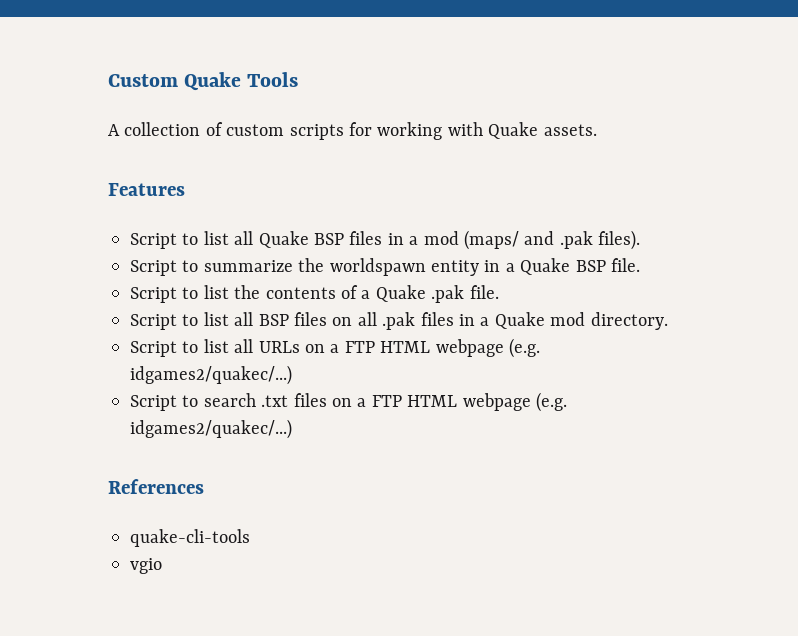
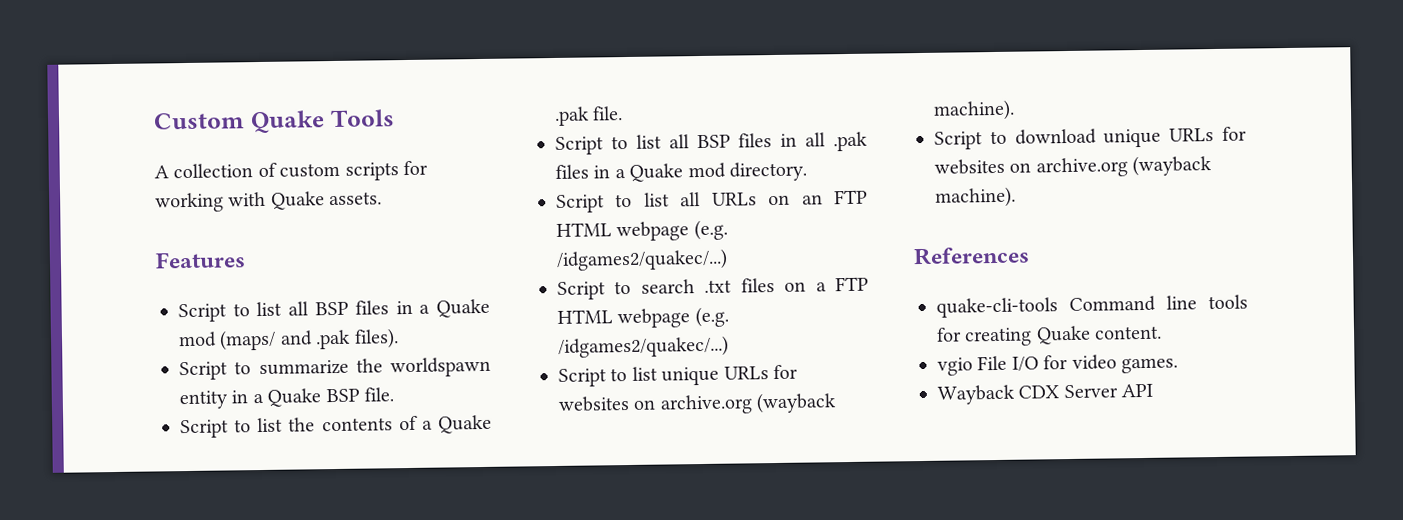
[258,231,309,248] Quake -> (309, 308) none
(419, 240) none -> [436,298,490,318] Quake
[332,317,353,326] on -> [780,133,798,147] in
[330,338,540,358] [130,365,292,385] a FTP HTML webpage (e.g. idgames2/quakec/...) -> [801,189,868,205] [556,219,728,242] [556,248,728,271] an FTP HTML webpage (e.g. /idgames2/quakec/...)
[130,419,292,439] [108,479,204,494] [130,529,250,547] [130,558,162,574] idgames2/quakec/...) // References // quake-cli-tools // vgio -> [558,335,729,358] [558,364,798,387] [558,392,838,415] [933,99,1015,121] [934,126,1247,150] [934,155,1213,178] [935,186,1016,208] [913,246,1030,266] [936,294,1248,318] [936,325,1163,347] [937,354,1178,376] [937,383,1154,405] /idgames2/quakec/...) // Script to list unique URLs for websites on archive.org (wayback machine). // Script to download unique URLs for websites on archive.org (wayback machine). // References // quake-cli-tools Command line tools for creating Quake content. // vgio File I/O for video games. // Wayback CDX Server API

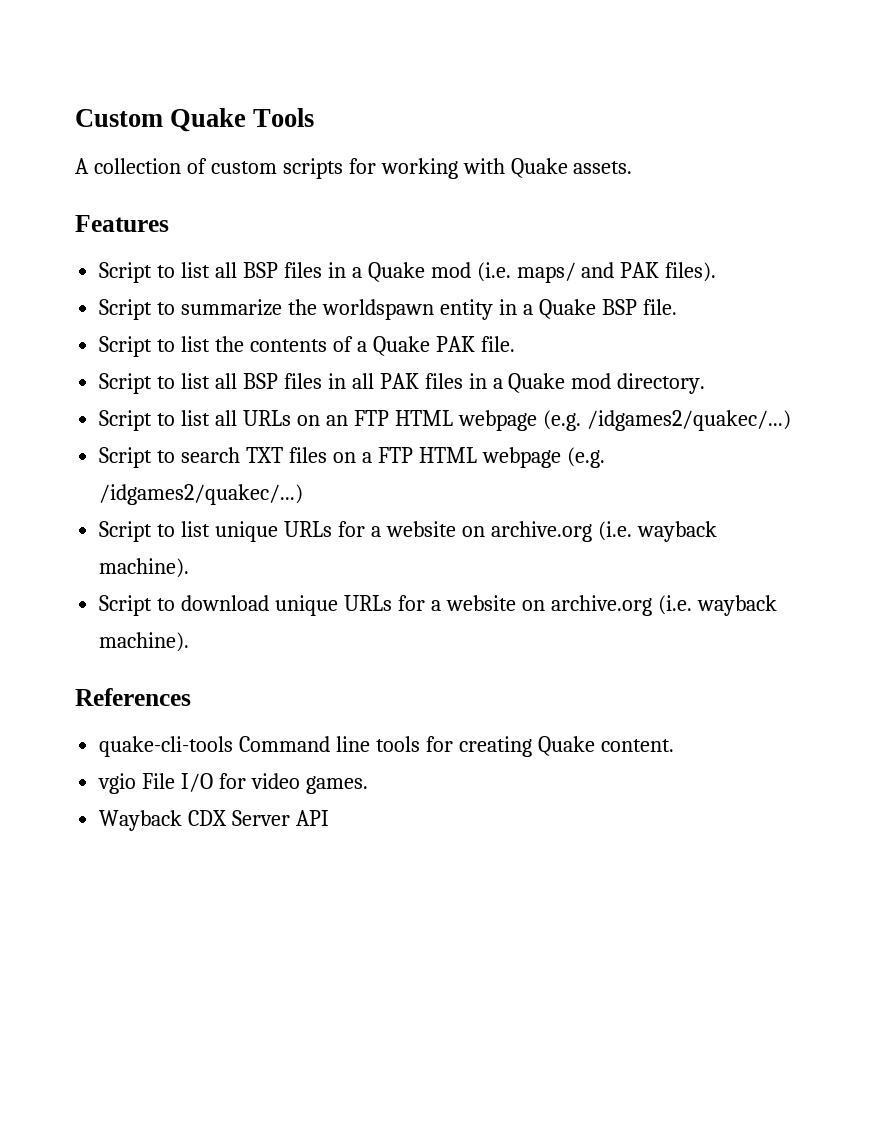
[219,329,352,351] (maps/ and .pak -> [476,262,660,283] (i.e. maps/ and PAK
[554,106,590,126] .pak -> [435,336,475,352] PAK
[833,131,868,152] .pak -> [379,373,419,389] PAK
[704,279,733,293] .txt -> [246,447,284,463] TXT
[558,392,838,415] websites on archive.org (wayback -> [370,521,717,542] a website on archive.org (i.e. wayback
[934,155,1213,178] websites on archive.org (wayback -> [430,595,777,616] a website on archive.org (i.e. wayback

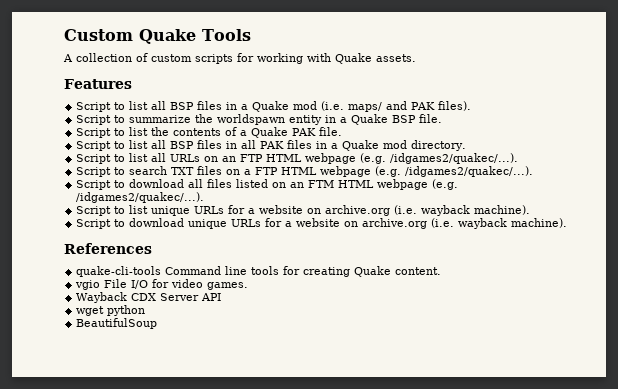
[586,410,791,431] /idgames2/quakec/...) -> [390,153,519,164] /idgames2/quakec/...).
[99,484,304,505] /idgames2/quakec/...) -> [405,166,534,177] [76,179,459,190] [76,192,205,203] /idgames2/quakec/...). // Script to download all files listed on an FTM HTML webpage (e.g. /idgames2/quakec/...).
(330, 818) none -> [76,305,146,316] [76,318,158,329] // wget python // BeautifulSoup

